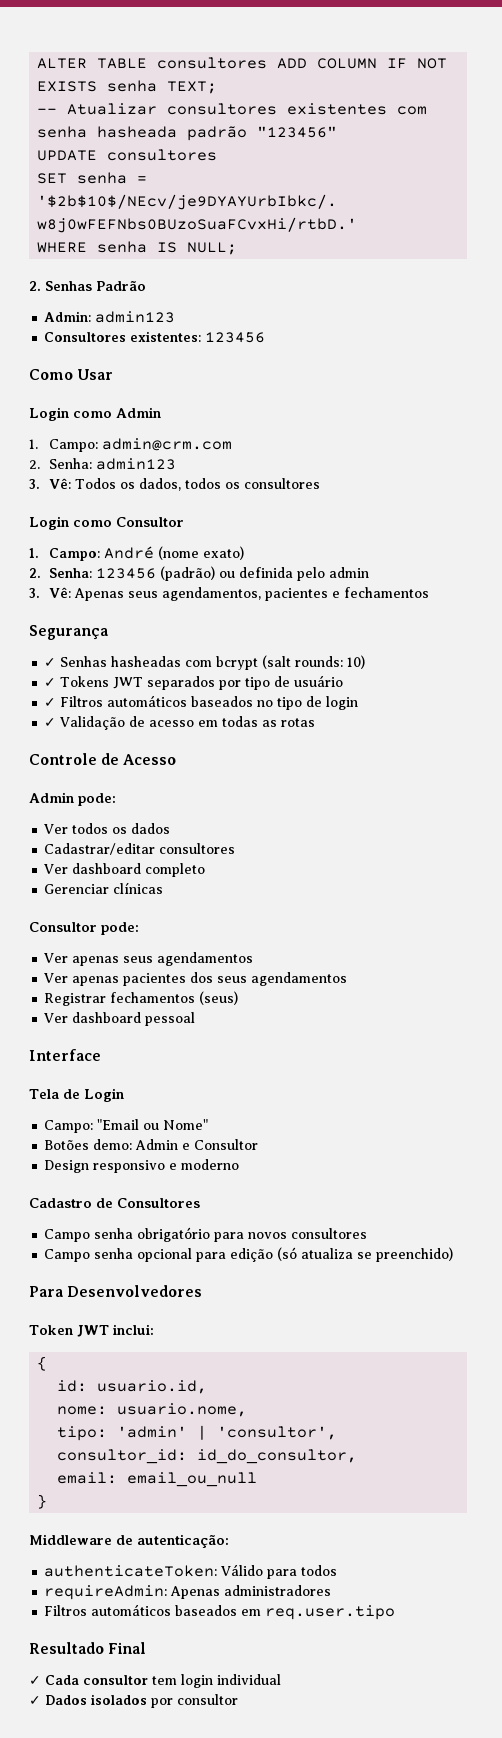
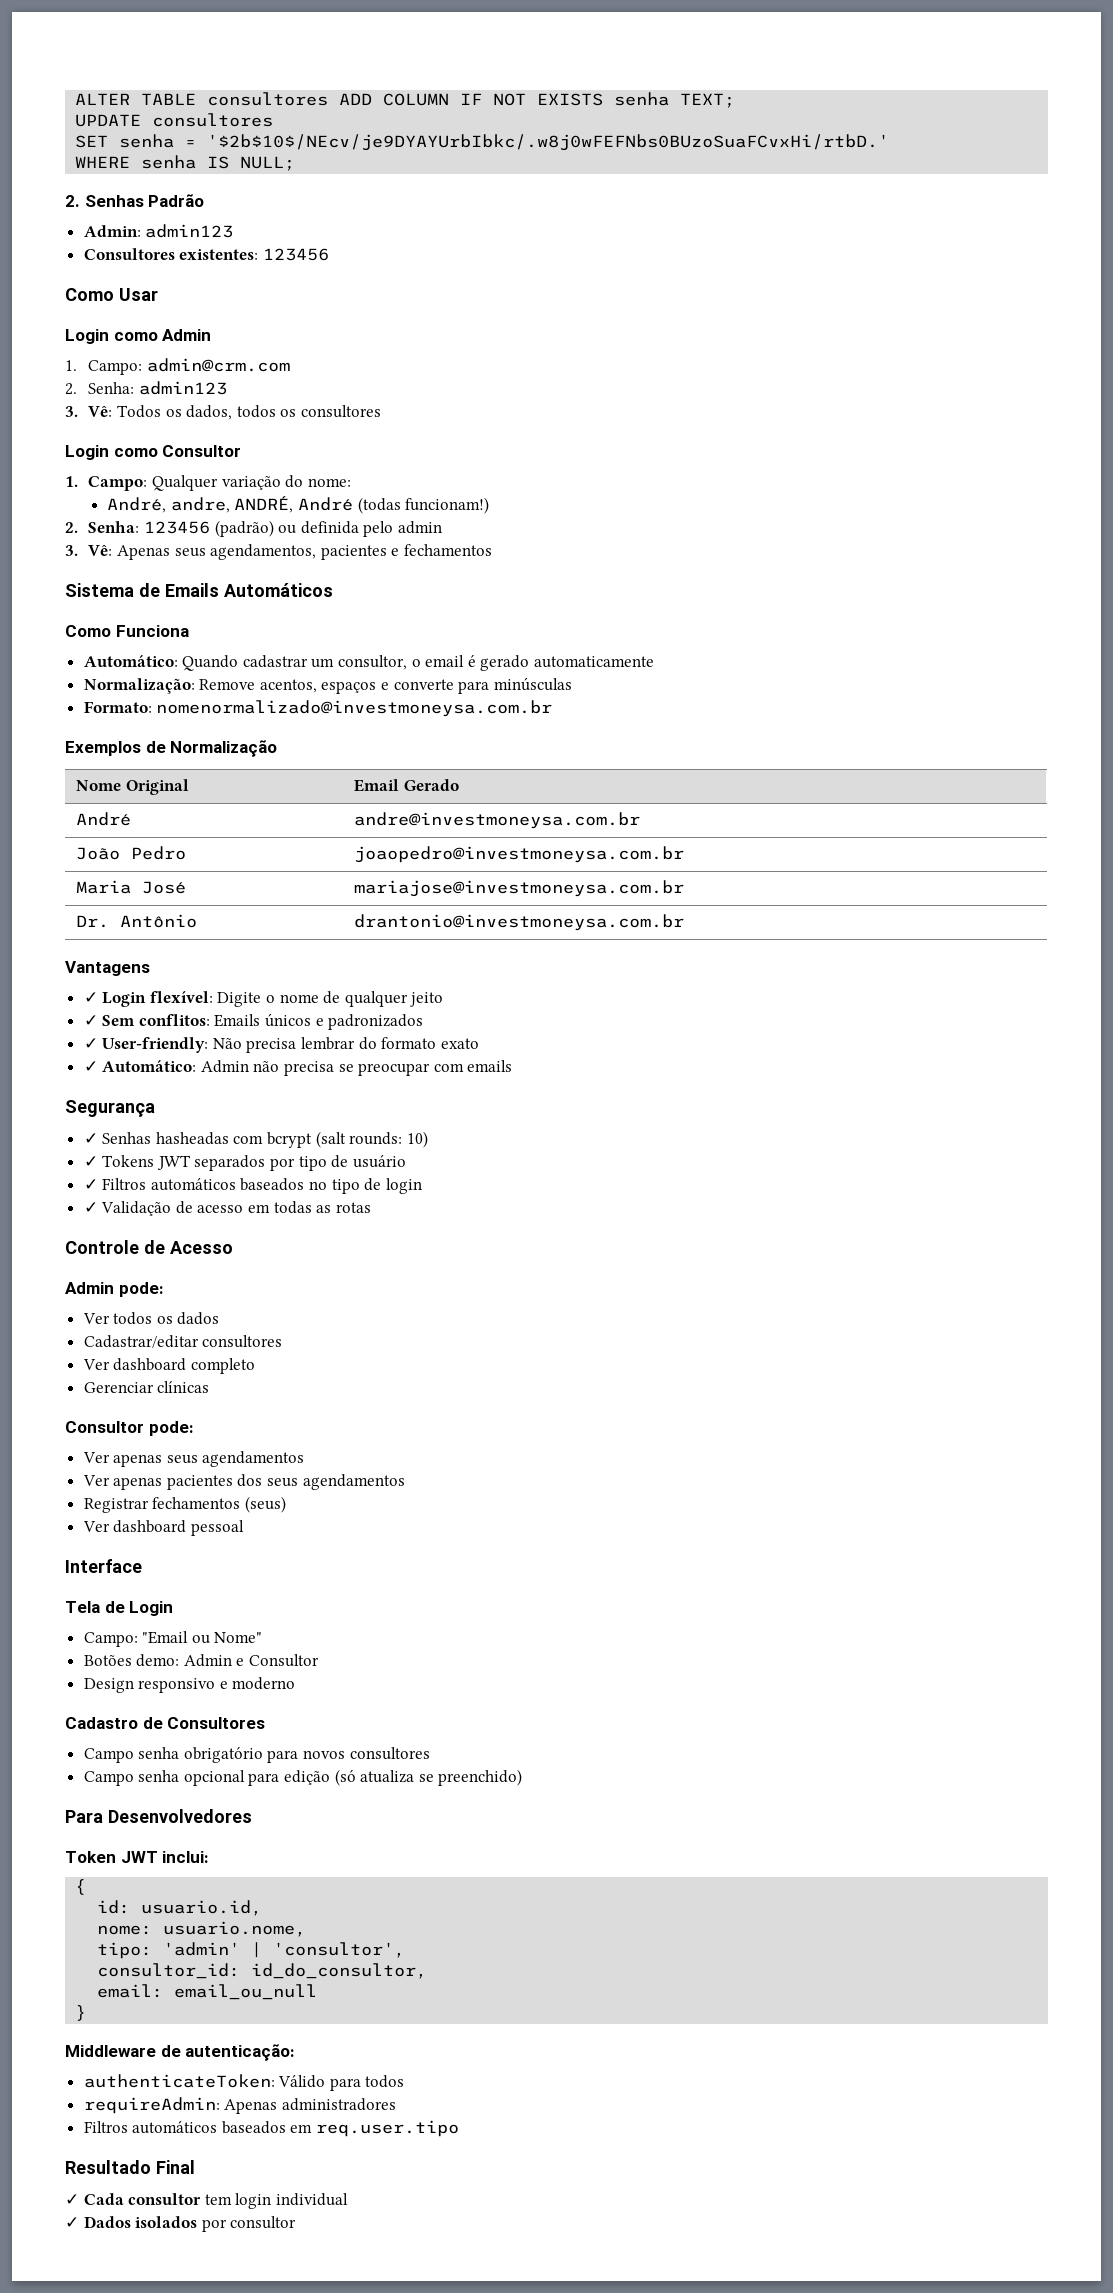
[37,103,428,115] [37,126,338,141] // -- Atualizar consultores existentes com senha hasheada padrão "123456" -> (736, 100) none
[104,546,245,560] André (nome exato) -> [152,475,351,491] [107,496,490,514] Qualquer variação do nome: // André, andre, ANDRÉ, André (todas funcionam!)
(430, 592) none -> [65,583,333,597] [65,625,189,637] [83,655,655,671] [83,677,572,694] [83,700,553,717] [65,740,278,757] [76,779,189,795] [354,779,459,792] [76,812,132,826] [354,812,641,829] [76,846,187,860] [354,846,685,863] [76,880,187,894] [354,880,685,897] [76,914,198,928] [354,914,685,931] [65,961,150,976] [83,991,444,1007] [83,1013,424,1030] [83,1037,479,1053] [83,1060,513,1076] // Sistema de Emails Automáticos // Como Funciona // Automático: Quando cadastrar um consultor, o email é gerado automaticamente // Normalização: Remove acentos, espaços e converte para minúsculas // Formato: nomenormalizado@investmoneysa.com.br // Exemplos de Normalização // Nome Original | Email Gerado // André | andre@investmoneysa.com.br // João Pedro | joaopedro@investmoneysa.com.br // Maria José | mariajose@investmoneysa.com.br // Dr. Antônio | drantonio@investmoneysa.com.br // Vantagens // ✓ Login flexível: Digite o nome de qualquer jeito // ✓ Sem conflitos: Emails únicos e padronizados // ✓ User-friendly: Não precisa lembrar do formato exato // ✓ Automático: Admin não precisa se preocupar com emails

